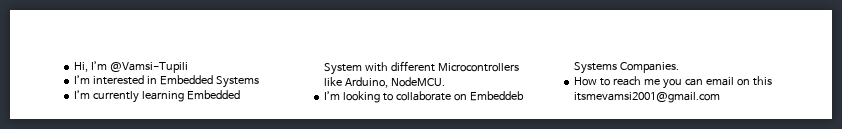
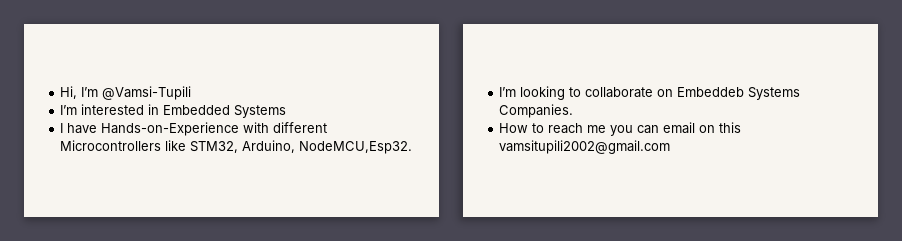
[74,90,241,103] [324,63,363,75] I’m currently learning Embedded System -> [60,122,240,136] I have Hands-on-Experience
[345,77,446,88] Arduino, NodeMCU. -> [190,140,413,154] STM32, Arduino, NodeMCU,Esp32.
[574,92,721,103] itsmevamsi2001@gmail.com -> [499,140,671,154] vamsitupili2002@gmail.com

